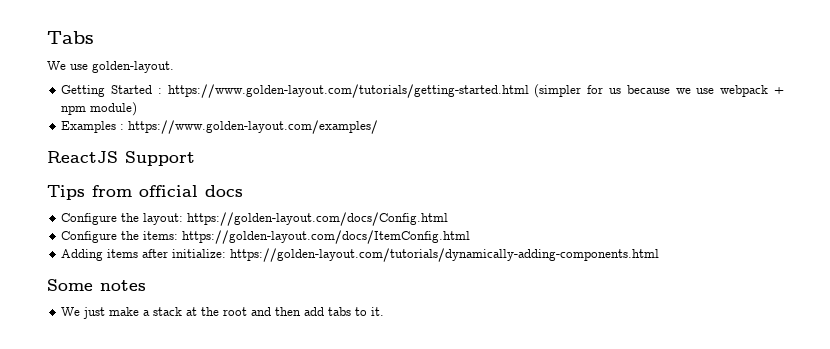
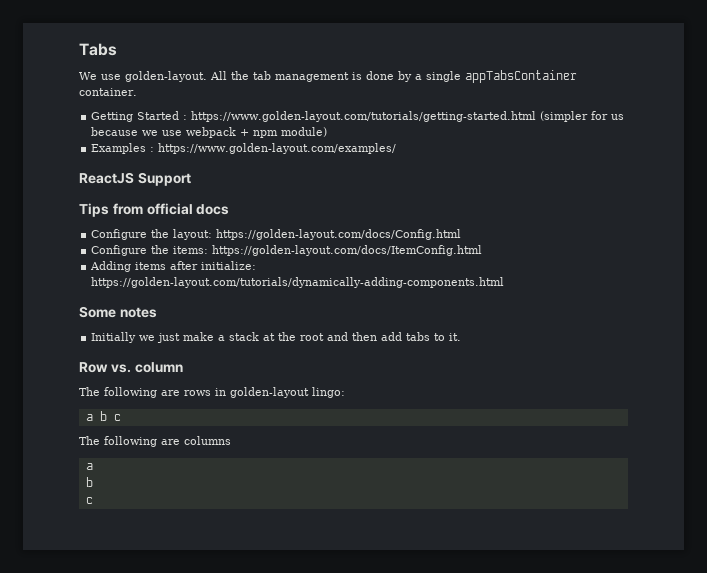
(174, 67) none -> [210,70,577,83] [79,88,137,96] All the tab management is done by a single appTabsContainer container.
[61,307,81,316] We -> [91,332,156,343] Initially we
(385, 311) none -> [79,362,183,373] [79,387,345,398] [85,411,121,421] [79,436,231,447] [85,463,93,470] [85,477,93,487] [85,497,93,504] // Row vs. column // The following are rows in golden-layout lingo: // a b c // The following are columns // a // b // c

